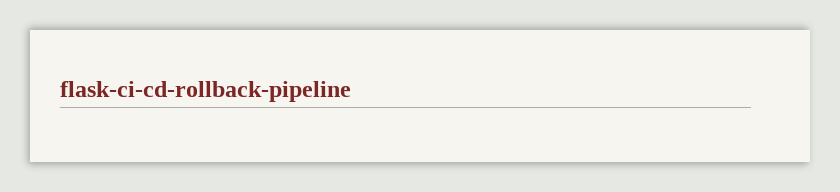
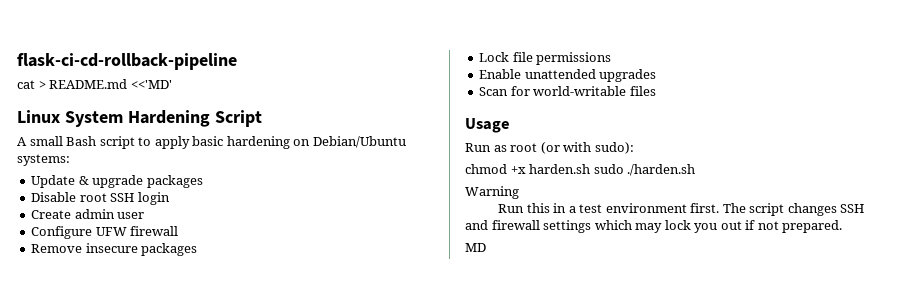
(351, 91) none -> [17,79,172,89] [17,110,262,127] [17,136,406,149] [17,154,70,166] [31,175,203,188] [31,192,170,205] [31,209,145,219] [31,226,179,239] [31,243,198,256] [479,52,612,65] [479,69,657,82] [479,86,656,96] [465,118,510,133] [465,142,634,154] [465,164,696,176] [465,186,519,199] [497,203,865,216] [465,220,843,233] [465,243,486,252] // cat > README.md <<'MD' // Linux System Hardening Script // A small Bash script to apply basic hardening on Debian/Ubuntu systems: // Update & upgrade packages // Disable root SSH login // Create admin user // Configure UFW firewall // Remove insecure packages // Lock file permissions // Enable unattended upgrades // Scan for world-writable files // Usage // Run as root (or with sudo): // chmod +x harden.sh sudo ./harden.sh // Warning // Run this in a test environment first. The script changes SSH and firewall settings which may lock you out if not prepared. // MD

